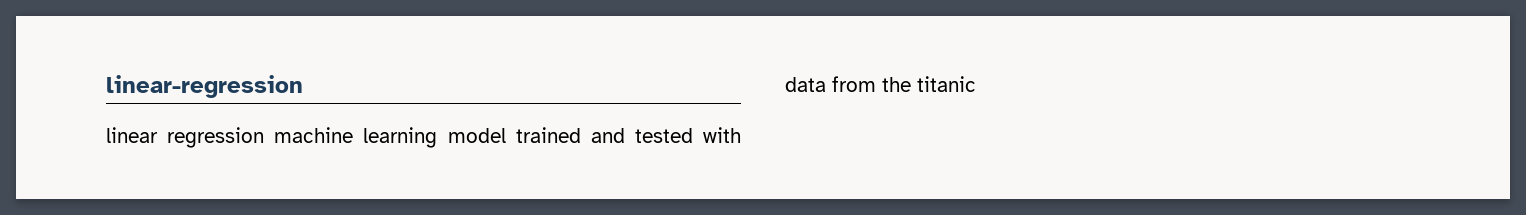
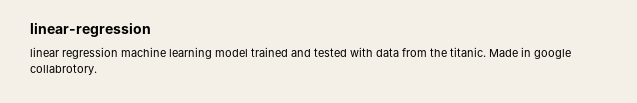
[917,76,976,92] titanic -> [450,47,571,59] [30,64,97,75] titanic. Made in google collabrotory.

